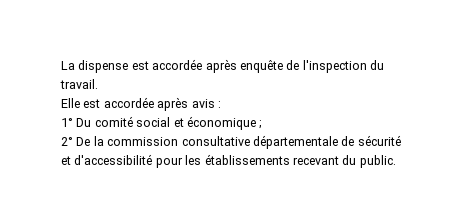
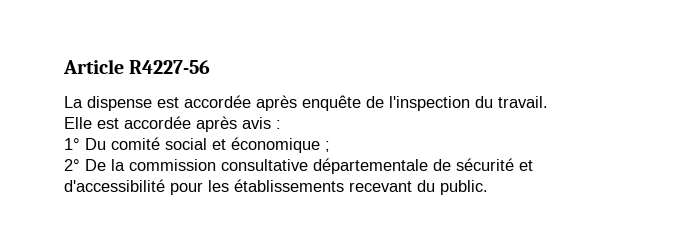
(61, 65) none -> [63,59,211,74] Article R4227-56 //

